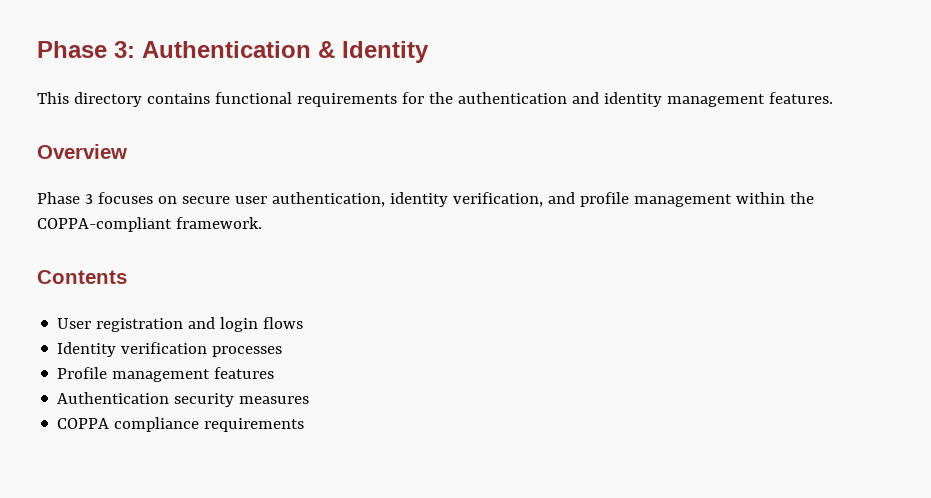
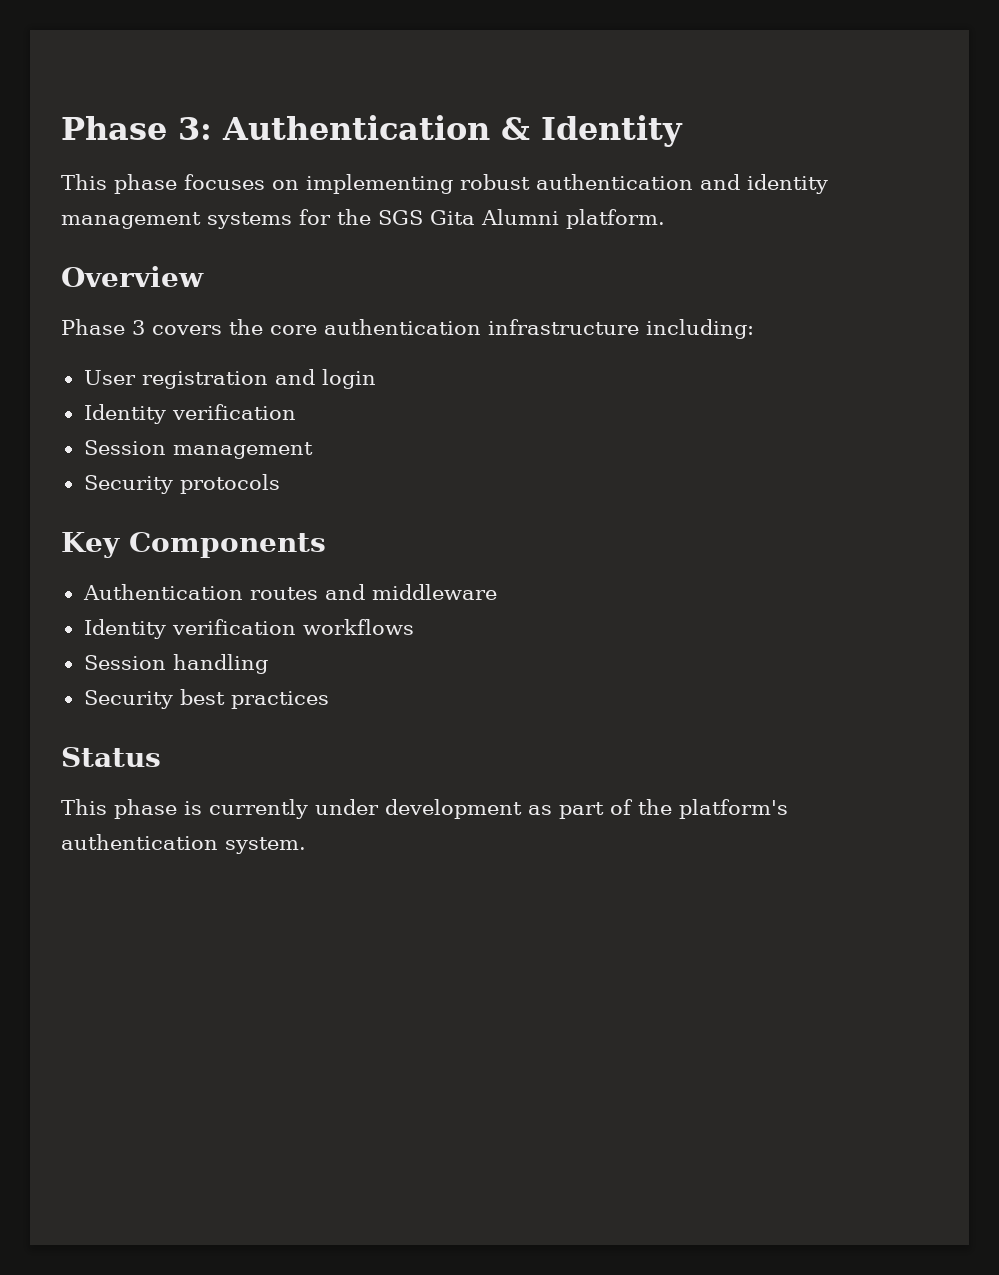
[73,92,833,107] [37,144,127,159] [37,192,814,207] [37,217,262,232] [37,270,127,284] directory contains functional requirements for the authentication and identity management features. // Overview // Phase 3 focuses on secure user authentication, identity verification, and profile management within the COPPA-compliant framework. // Contents -> [114,174,828,194] [61,209,665,229] [61,266,204,287] [61,319,754,339] phase focuses on implementing robust authentication and identity management systems for the SGS Gita Alumni platform. // Overview // Phase 3 covers the core authentication infrastructure including:
[263,317,304,329] [57,342,283,357] [57,367,275,382] [57,392,310,407] [57,417,305,432] flows // Identity verification processes // Profile management features // Authentication security measures // COPPA compliance requirements -> [83,404,296,424] [83,440,313,459] [83,474,280,494] [61,532,326,558] [82,584,497,600] [83,619,414,639] [83,654,268,674] [83,689,329,709] [61,747,161,767] [61,799,788,819] [61,834,306,854] // Identity verification // Session management // Security protocols // Key Components // Authentication routes and middleware // Identity verification workflows // Session handling // Security best practices // Status // This phase is currently under development as part of the platform's authentication system.

